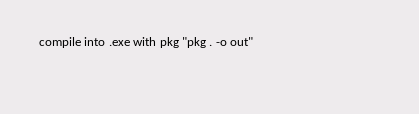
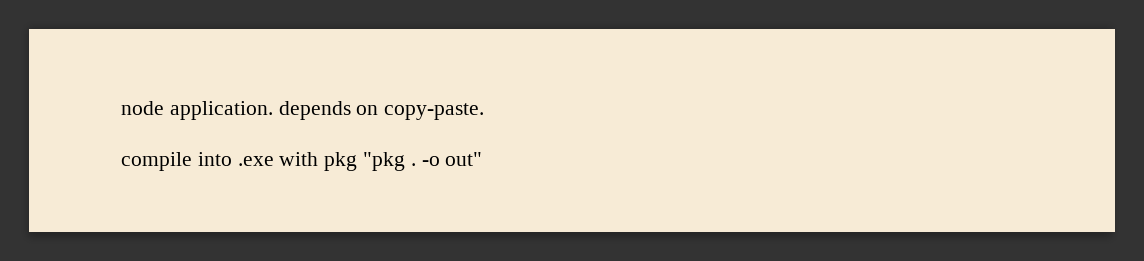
(39, 42) none -> [121,101,485,120] node application. depends on copy-paste. //

